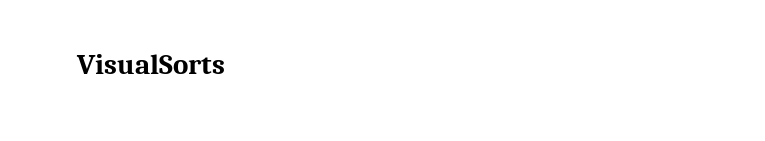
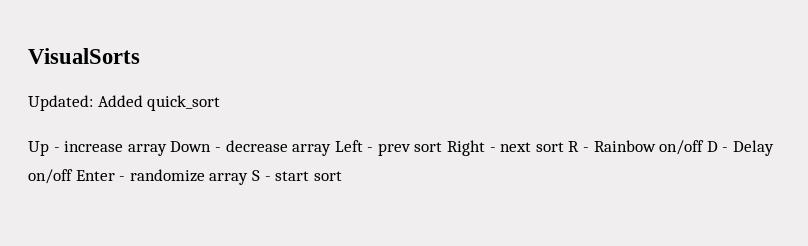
(225, 64) none -> [28,95,221,111] [28,140,774,156] [28,169,342,185] // Updated: Added quick_sort // Up - increase array Down - decrease array Left - prev sort Right - next sort R - Rainbow on/off D - Delay on/off Enter - randomize array S - start sort

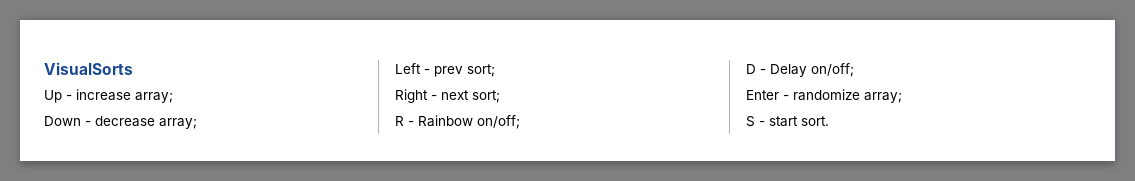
[28,95,221,111] // Updated: Added quick_sort -> (133, 68) none
[127,144,167,156] array -> [135,92,173,103] array; //
[292,144,332,156] array -> [159,118,197,129] array; //
[414,142,443,152] sort -> [467,64,495,77] sort; //
[535,142,564,152] sort -> [472,90,500,103] sort; //
[659,140,705,155] on/off -> [477,115,520,129] on/off; //
[28,169,73,184] on/off -> [811,63,854,77] on/off; //
[209,173,249,185] array -> [864,92,902,103] array; //
[313,171,342,181] sort -> [801,116,829,126] sort.

